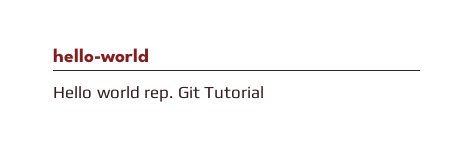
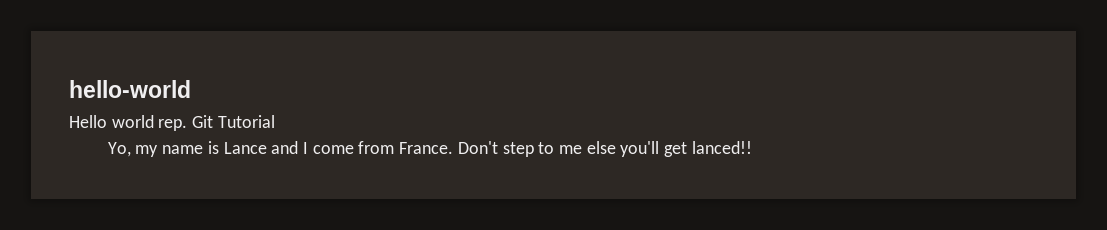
(265, 92) none -> [107,141,752,157] // Yo, my name is Lance and I come from France. Don't step to me else you'll get lanced!!

